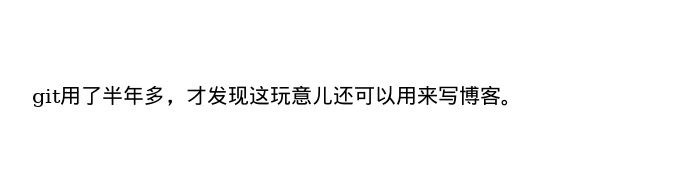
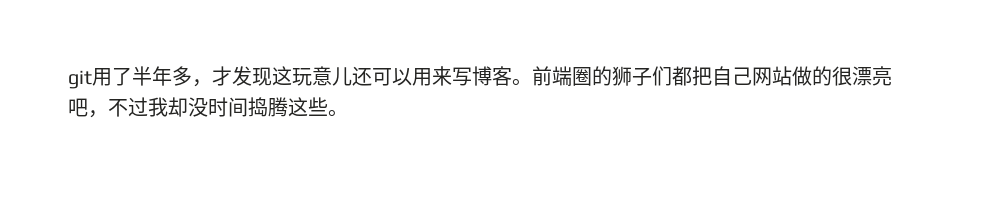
(522, 102) none -> [532,66,892,86] [68,97,348,118] 前端圈的狮子们都把自己网站做的很漂亮吧，不过我却没时间捣腾这些。

